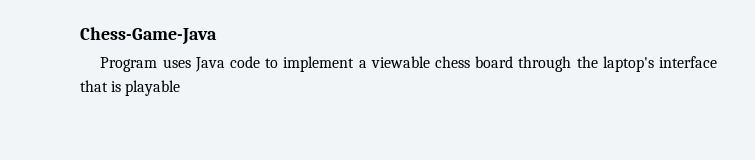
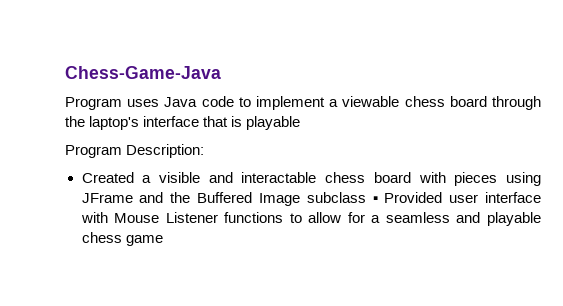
(181, 88) none -> [65,144,205,158] [81,172,541,186] [81,192,541,206] [80,212,541,226] [81,232,163,246] // Program Description: // Created a visible and interactable chess board with pieces using JFrame and the Buffered Image subclass ▪ Provided user interface with Mouse Listener functions to allow for a seamless and playable chess game

